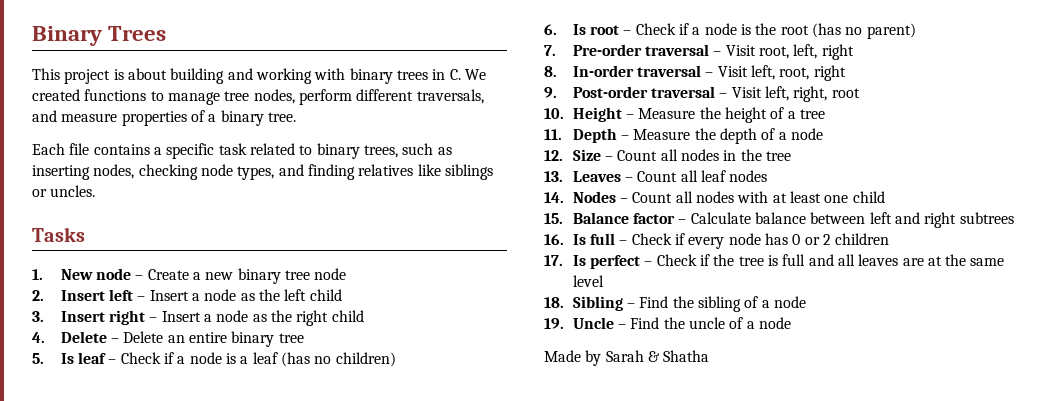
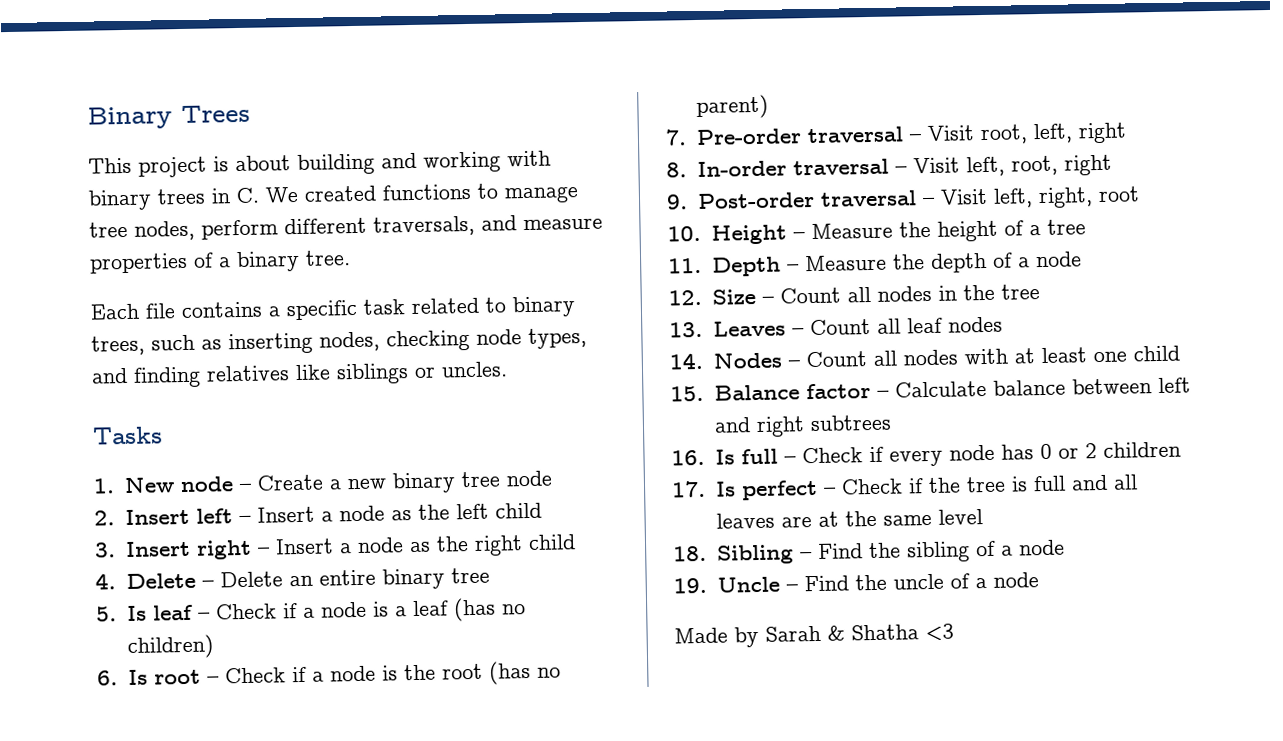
(710, 356) none -> [925,623,954,642] <3

